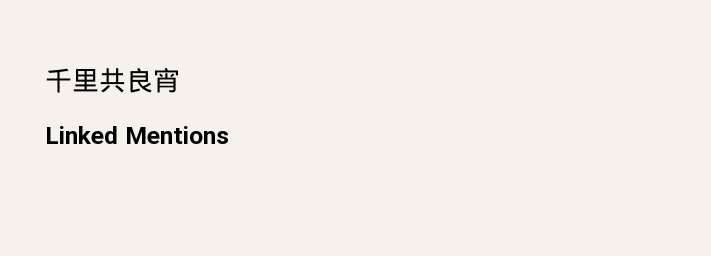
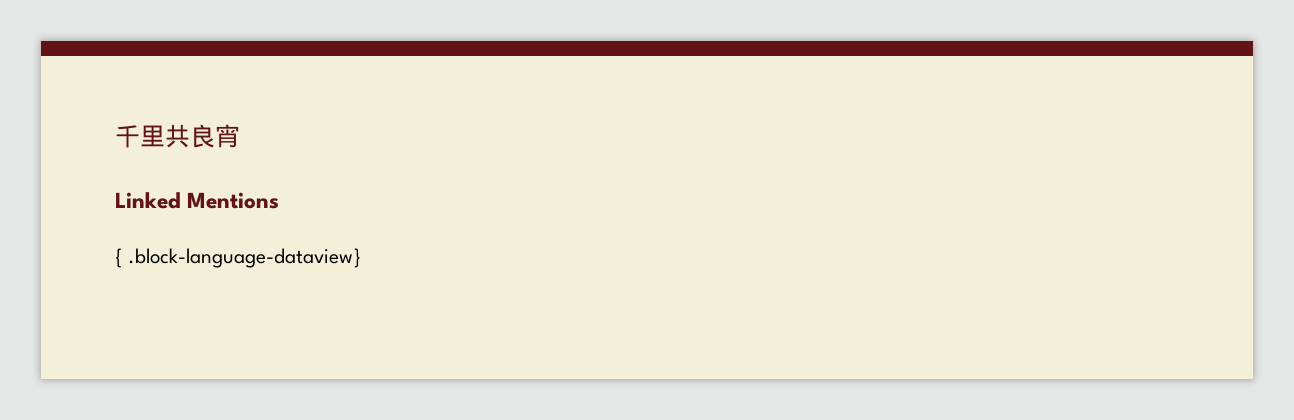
(229, 135) none -> [115,248,361,268] // { .block-language-dataview}

